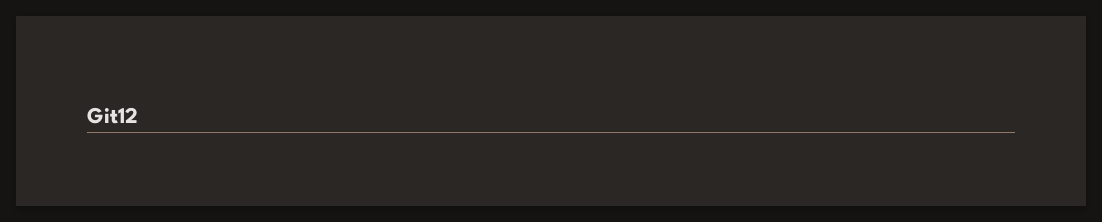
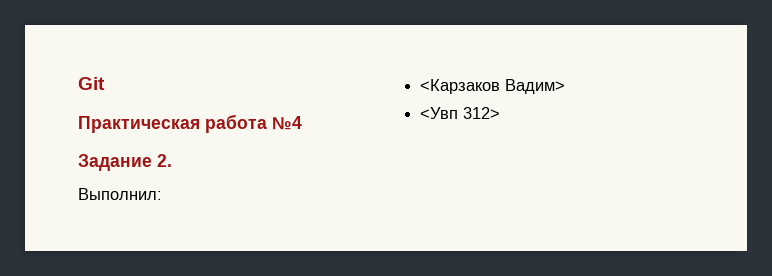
[87,107,138,124] Git12 -> [78,77,105,90] [78,114,302,133] [78,154,172,171] [78,188,162,200] [420,79,566,94] [420,107,501,119] Git // Практическая работа №4 // Задание 2. // Выполнил: // <Карзаков Вадим> // <Увп 312>

